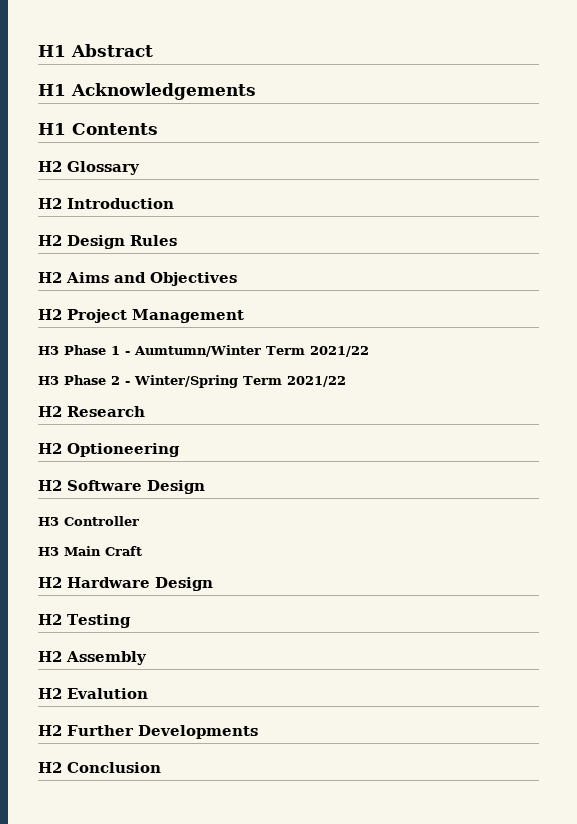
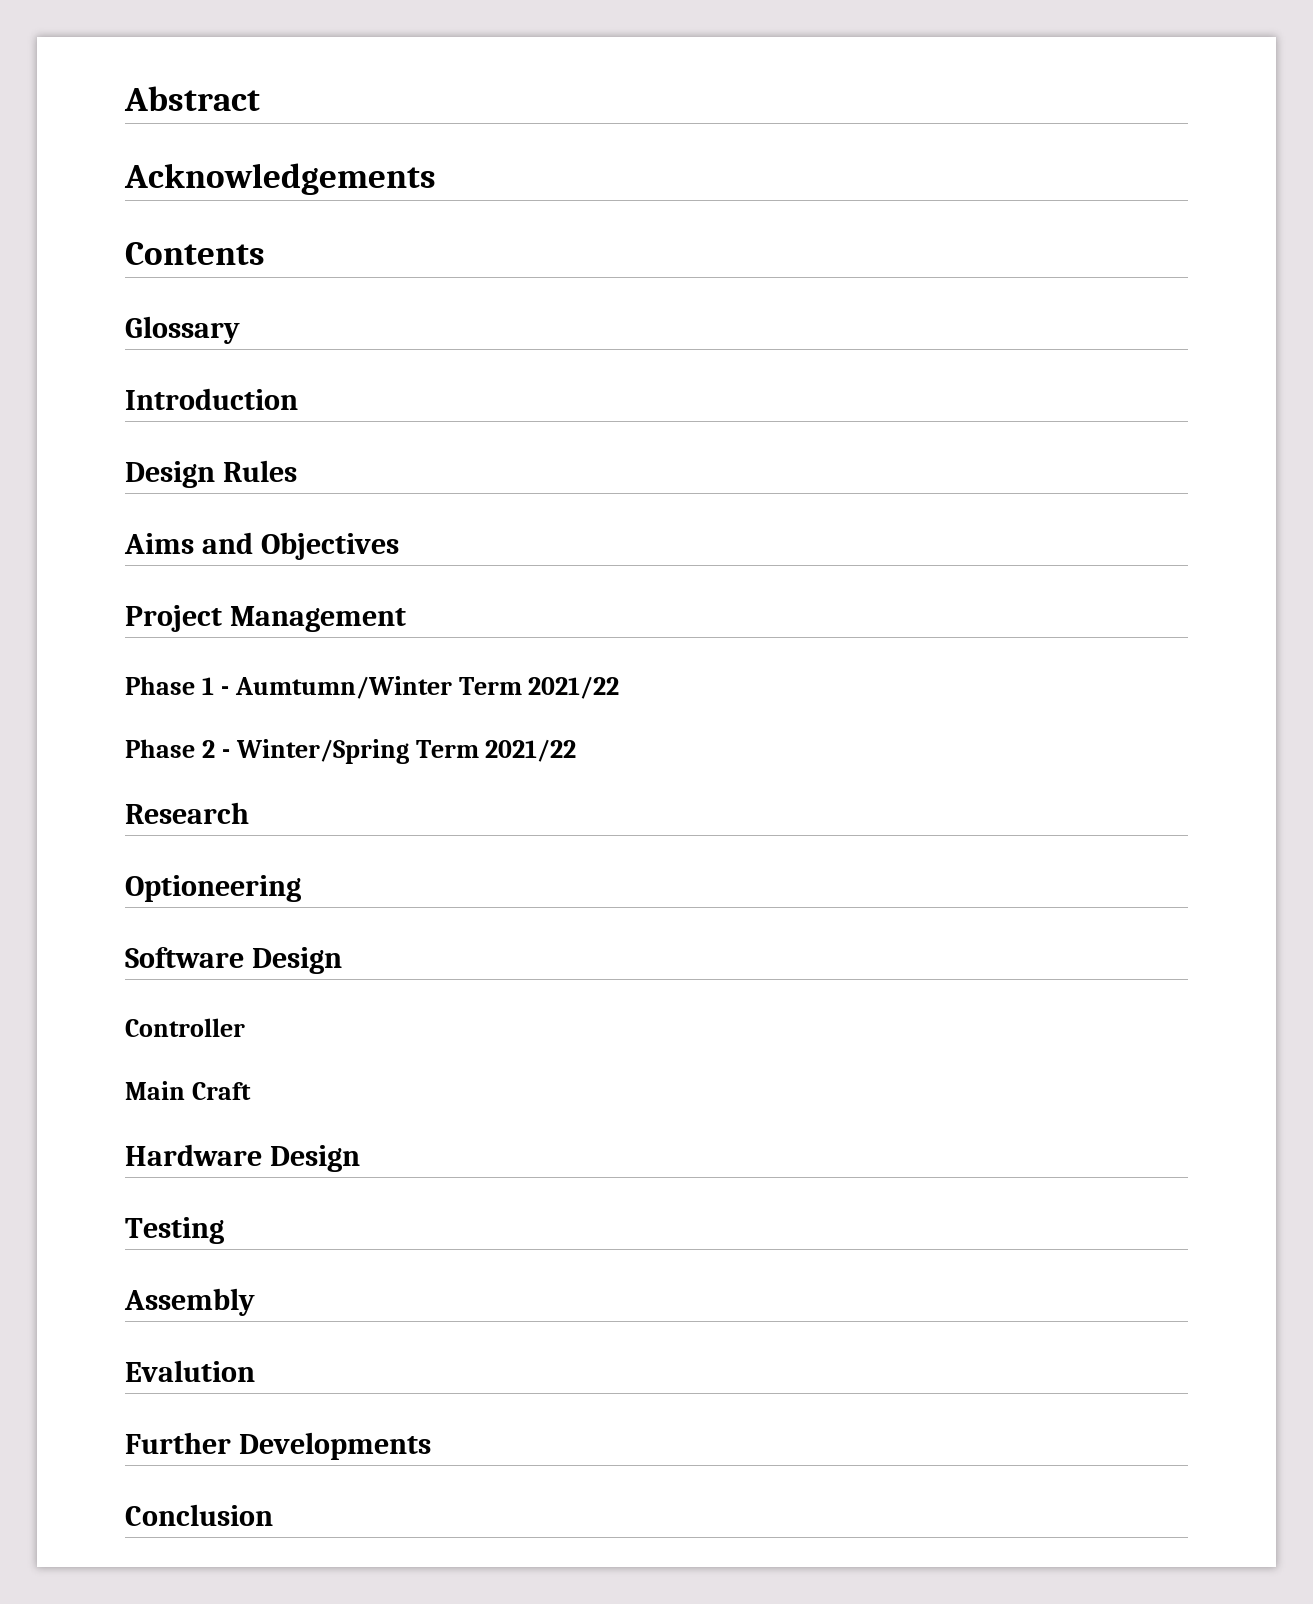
[38,45,66,57] H1 -> (124, 98) none
[38,84,66,96] H1 -> (260, 98) none
[38,123,66,135] H1 -> (436, 179) none
[38,161,62,172] H2 -> (265, 253) none
[38,198,62,209] H2 -> (240, 330) none
[38,235,62,246] H2 -> (298, 399) none
[38,272,62,283] H2 -> (297, 471) none
[38,309,62,320] H2 -> (399, 546) none
[38,346,59,355] H3 -> (406, 619) none
[38,376,59,385] H3 -> (620, 687) none
[38,406,62,417] H2 -> (577, 750) none
[38,443,62,454] H2 -> (249, 813) none
[38,480,62,491] H2 -> (301, 888) none
[38,517,59,526] H3 -> (342, 960) none
[38,547,59,556] H3 -> (245, 1027) none
[38,577,62,588] H2 -> (251, 1091) none
[38,614,62,625] H2 -> (360, 1158) none
[38,651,62,662] H2 -> (224, 1230) none
[38,688,62,699] H2 -> (255, 1302) none
[38,725,62,736] H2 -> (255, 1371) none
[38,762,62,773] H2 -> (431, 1446) none

